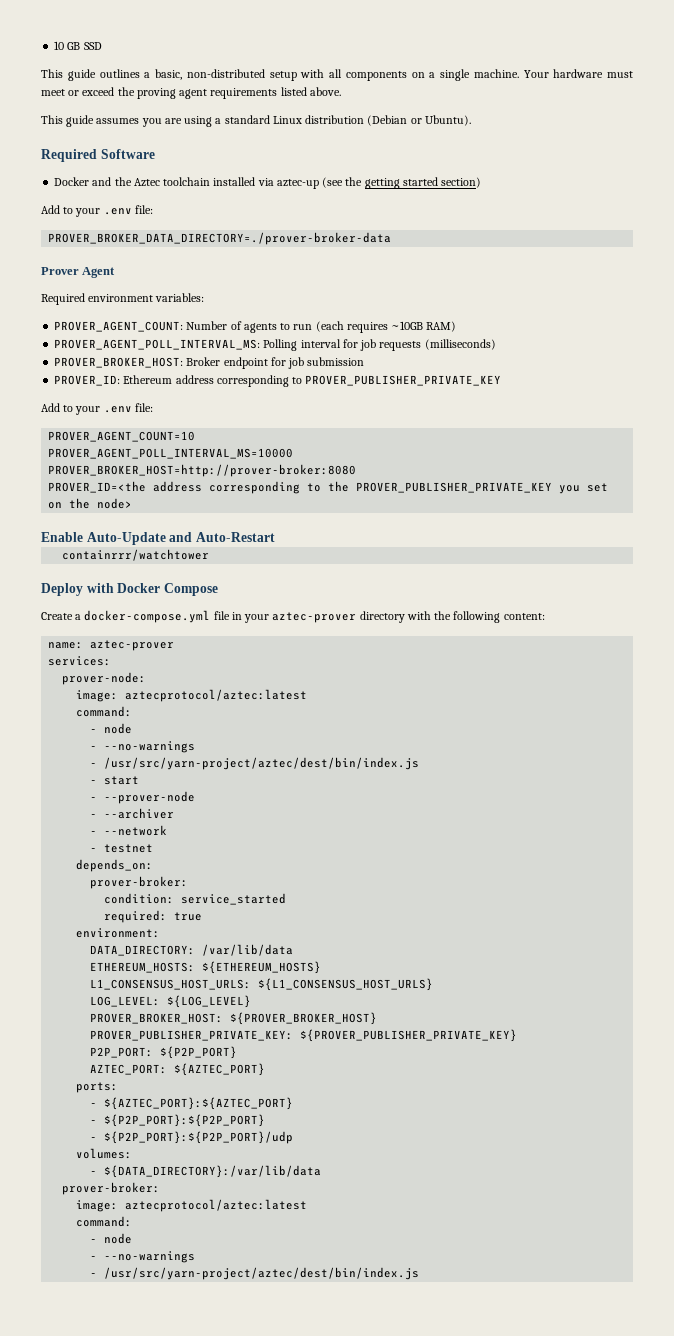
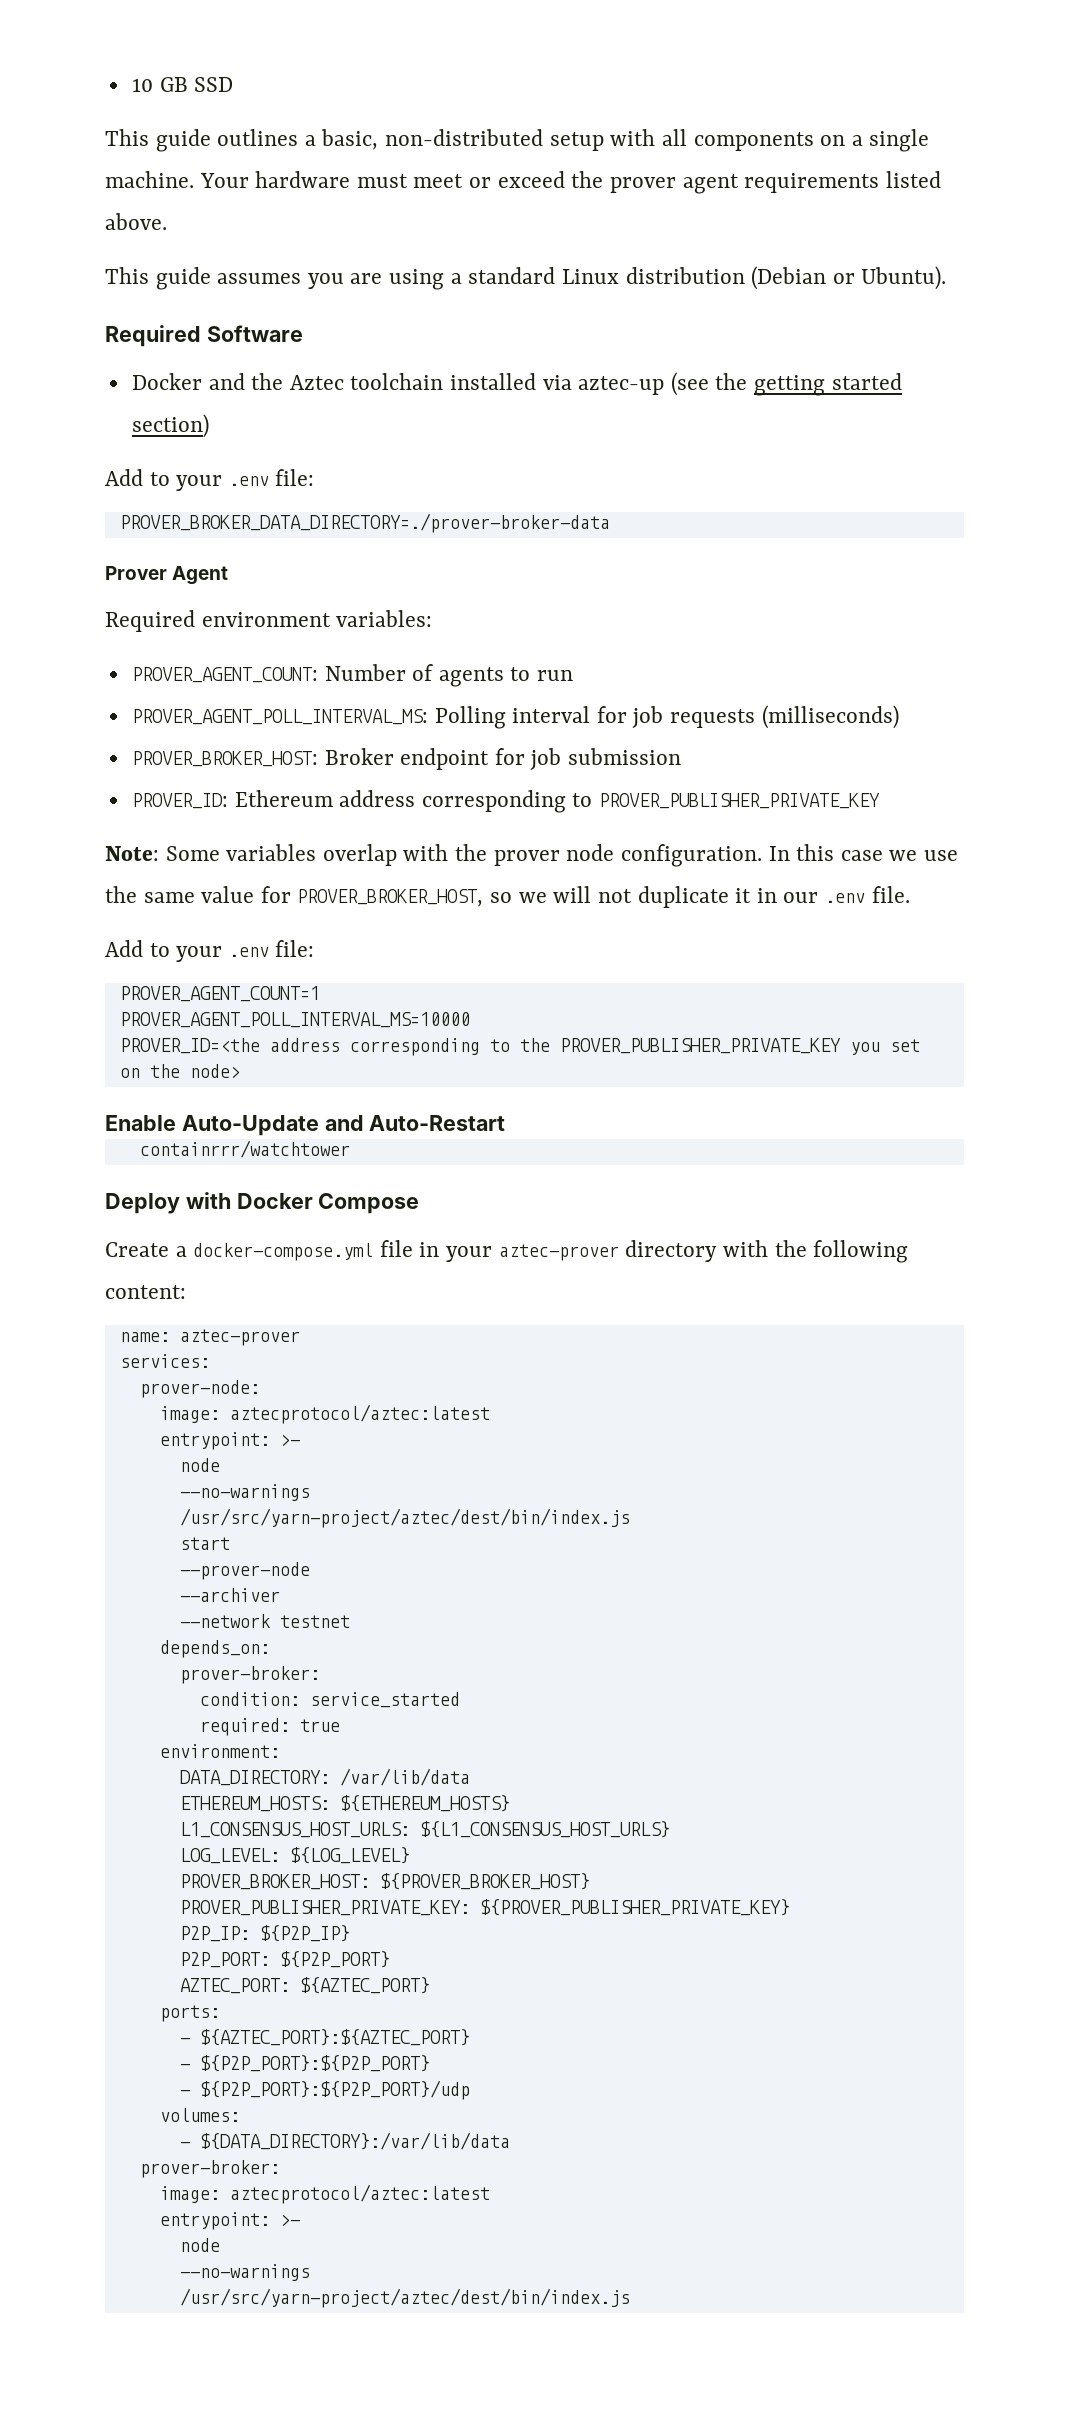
[136,88,176,99] proving -> [609,177,676,193] prover
[315,321,457,333] (each requires ~10GB RAM) -> (574, 675) none
[41,403,153,415] [48,431,196,442] // Add to your .env file: // PROVER_AGENT_COUNT=10 -> [105,844,958,867] [105,886,910,908] [105,940,315,962] [119,986,320,1002] // Note: Some variables overlap with the prover node configuration. In this case we use the same value for PROVER_BROKER_HOST, so we will not duplicate it in our .env file. // Add to your .env file: // PROVER_AGENT_COUNT=1
[48,464,357,477] // PROVER_BROKER_HOST=http://prover-broker:8080 -> (470, 1020) none
[76,706,133,717] [90,723,133,734] [90,741,196,753] [90,763,98,767] command: // - node // - --no-warnings // - -> [159,1432,300,1450] [179,1458,220,1472] [179,1484,310,1501] entrypoint: >- // node // --no-warnings //
[90,780,98,784] - -> (630, 1518) none
[90,797,98,801] - -> (230, 1543) none
[90,814,98,818] - -> (310, 1571) none
[90,831,98,835] - -> (280, 1595) none
[90,848,98,852] // - -> (271, 1621) none
(518, 1035) none -> [179,1925,350,1942] // P2P_IP: ${P2P_IP}
[76,1216,133,1227] [90,1233,133,1244] [90,1251,196,1263] [90,1273,98,1277] command: // - node // - --no-warnings // - -> [159,2212,300,2230] [179,2238,220,2252] [179,2264,310,2281] entrypoint: >- // node // --no-warnings //

